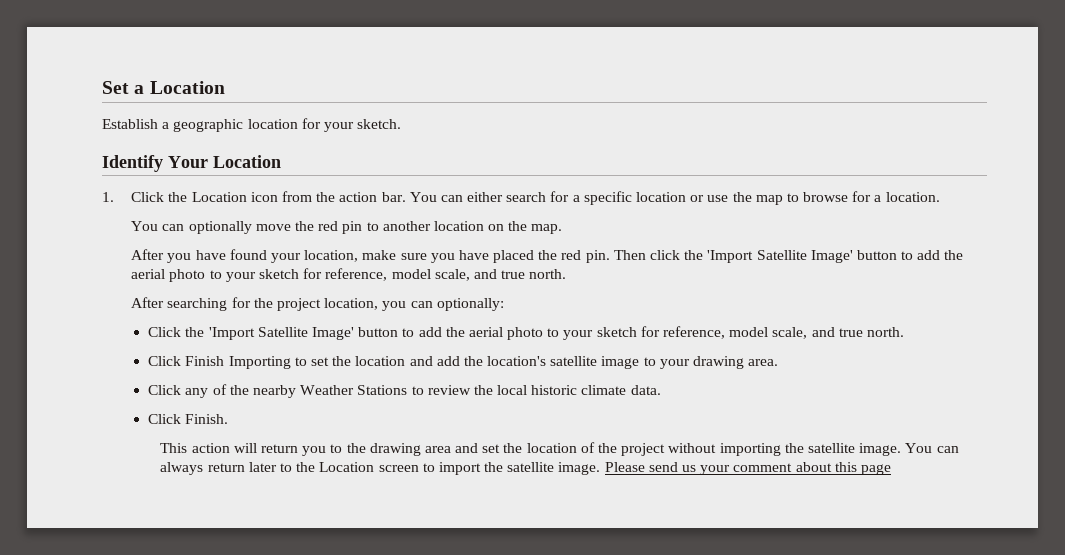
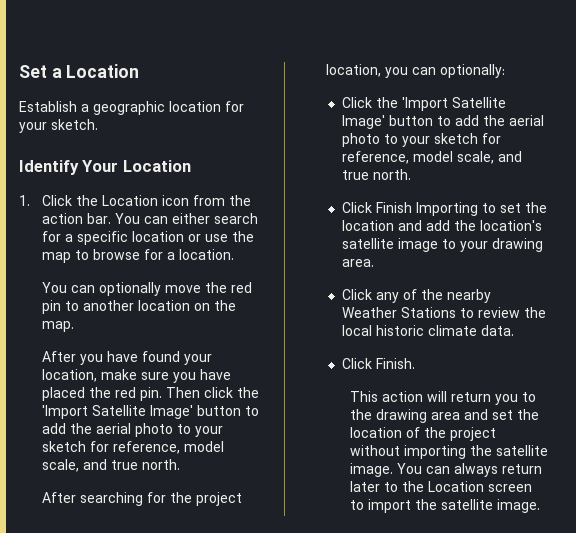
[604,462,891,475] Please send us your comment about this page -> (540, 506) none

